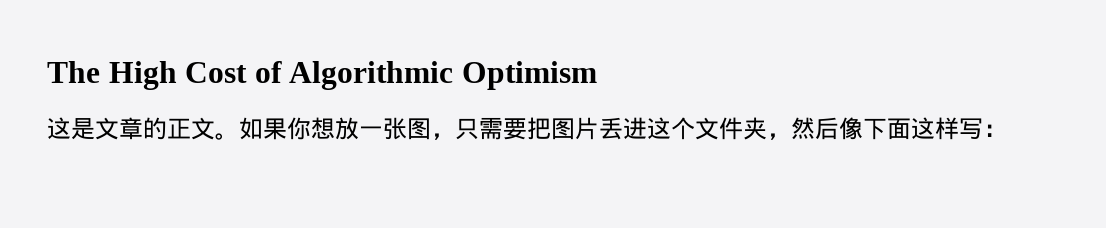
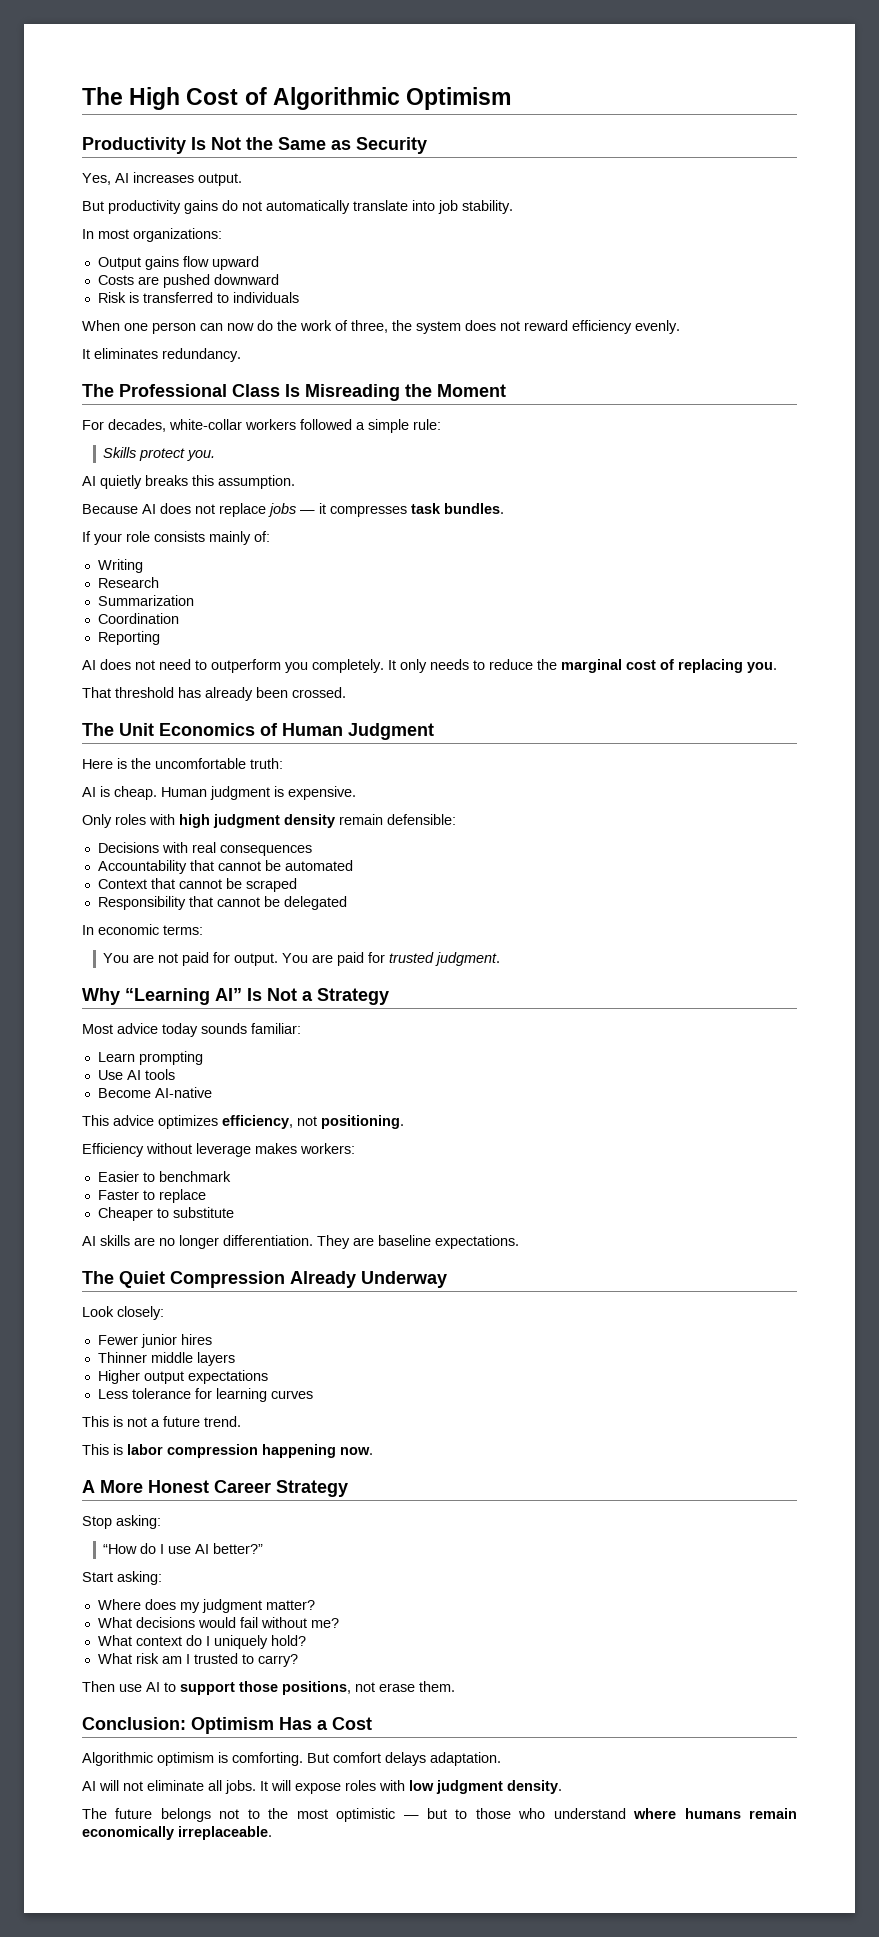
[47,117,1007,140] 这是文章的正文。如果你想放一张图，只需要把图片丢进这个文件夹，然后像下面这样写： -> [82,137,427,154] [82,172,242,186] [82,200,513,214] [82,228,222,242] [97,256,259,270] [97,274,279,288] [97,292,299,303] [82,320,680,334] [82,348,241,362] [82,384,506,401] [82,419,441,433] [103,447,216,461] [82,475,295,489] [82,503,504,517] [82,531,270,545] [97,559,143,573] [97,577,159,588] [97,595,194,606] [97,613,179,624] [97,631,160,645] [82,659,777,673] [82,687,346,701] [82,723,434,740] [82,758,283,769] [82,786,356,800] [82,814,456,828] [97,842,312,856] [97,860,353,874] [97,878,297,892] [97,896,347,910] [82,924,203,935] [103,952,501,966] [82,988,389,1005] [82,1023,301,1037] [97,1051,203,1065] [97,1069,175,1080] [97,1087,212,1098] [82,1115,404,1129] [82,1143,355,1157] [97,1171,231,1182] [97,1189,206,1203] [97,1207,234,1221] [82,1235,519,1249] [82,1271,447,1288] [82,1306,164,1320] [97,1334,212,1348] [97,1352,235,1366] [97,1370,268,1384] [97,1388,313,1402] [82,1416,241,1427] [82,1444,373,1458] [82,1480,348,1497] [82,1515,161,1529] [103,1543,264,1554] [82,1571,162,1585] [97,1599,315,1613] [97,1617,339,1628] [97,1635,306,1649] [97,1653,298,1667] [82,1681,455,1695] [82,1717,372,1734] [82,1752,501,1766] [82,1780,562,1794] [82,1808,797,1822] [82,1826,272,1840] Productivity Is Not the Same as Security // Yes, AI increases output. // But productivity gains do not automatically translate into job stability. // In most organizations: // Output gains flow upward // Costs are pushed downward // Risk is transferred to individuals // When one person can now do the work of three, the system does not reward efficiency evenly. // It eliminates redundancy. // The Professional Class Is Misreading the Moment // For decades, white-collar workers followed a simple rule: // Skills protect you. // AI quietly breaks this assumption. // Because AI does not replace jobs — it compresses task bundles. // If your role consists mainly of: // Writing // Research // Summarization // Coordination // Reporting // AI does not need to outperform you completely. It only needs to reduce the marginal cost of replacing you. // That threshold has already been crossed. // The Unit Economics of Human Judgment // Here is the uncomfortable truth: // AI is cheap. Human judgment is expensive. // Only roles with high judgment density remain defensible: // Decisions with real consequences // Accountability that cannot be automated // Context that cannot be scraped // Responsibility that cannot be delegated // In economic terms: // You are not paid for output. You are paid for trusted judgment. // Why “Learning AI” Is Not a Strategy // Most advice today sounds familiar: // Learn prompting // Use AI tools // Become AI-native // This advice optimizes efficiency, not positioning. // Efficiency without leverage makes workers: // Easier to benchmark // Faster to replace // Cheaper to substitute // AI skills are no longer differentiation. They are baseline expectations. // The Quiet Compression Already Underway // Look closely: // Fewer junior hires // Thinner middle layers // Higher output expectations // Less tolerance for learning curves // This is not a future trend. // This is labor compression happening now. // A More Honest Career Strategy // Stop asking: // “How do I use AI better?” // Start asking: // Where does my judgment matter? // What decisions would fail without me? // What context do I uniquely hold? // What risk am I trusted to carry? // Then use AI to support those positions, not erase them. // Conclusion: Optimism Has a Cost // Algorithmic optimism is comforting. But comfort delays adaptation. // AI will not eliminate all jobs. It will expose roles with low judgment density. // The future belongs not to the most optimistic — but to those who understand where humans remain economically irreplaceable.

